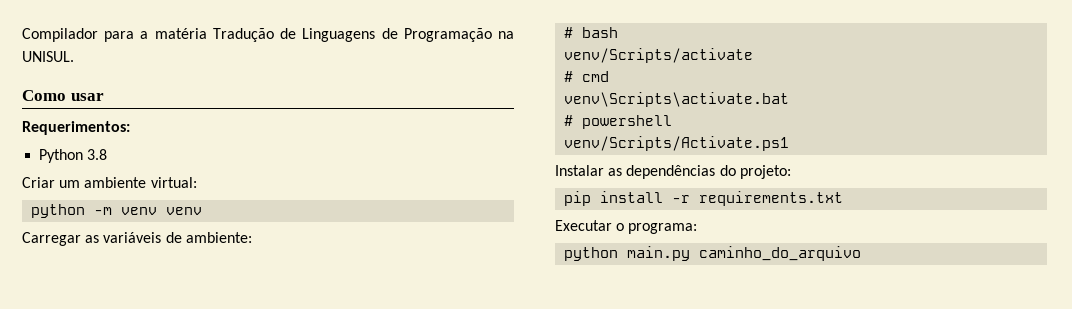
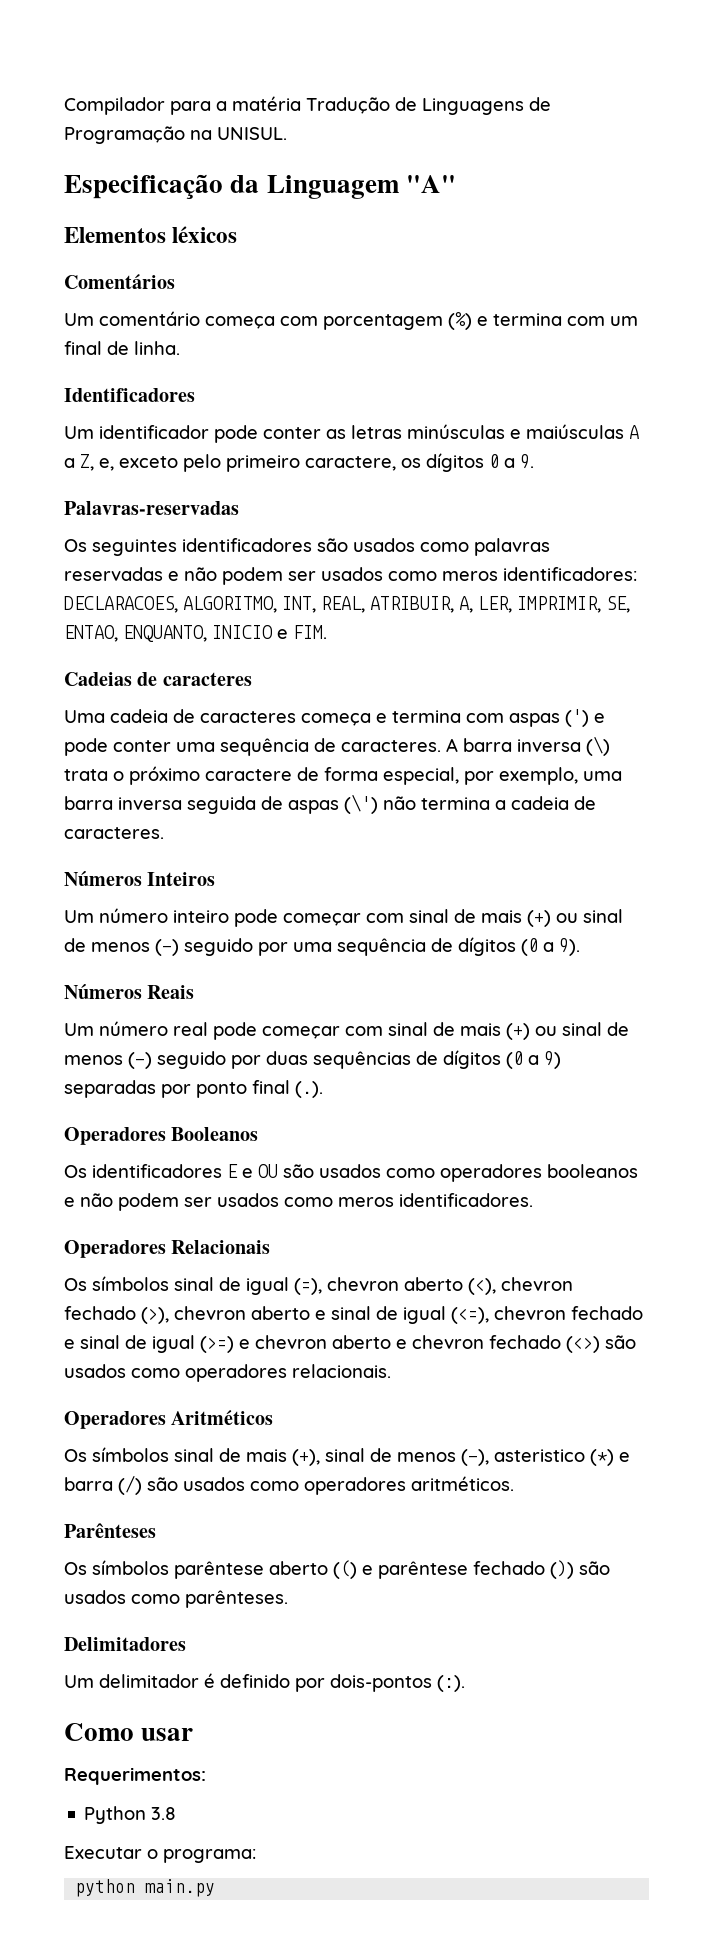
(74, 56) none -> [64,174,456,199] [64,226,238,243] [64,274,175,289] [64,311,638,330] [64,341,180,355] [64,388,195,402] [64,424,639,443] [64,453,534,472] [64,501,239,515] [64,538,550,556] [64,567,637,585] [64,596,630,613] [64,625,327,642] [64,672,252,686] [64,709,605,727] [64,736,610,756] [64,766,622,785] [64,794,596,814] [64,827,164,839] [64,870,216,886] [64,908,623,927] [64,937,580,956] [64,983,195,999] [64,1021,629,1040] [64,1050,561,1069] [64,1080,323,1098] [64,1127,259,1145] [64,1164,638,1182] [64,1193,533,1211] [64,1240,271,1258] [64,1276,573,1295] [64,1306,643,1324] [64,1335,636,1353] [64,1364,391,1382] [64,1410,274,1429] [64,1447,630,1466] [64,1475,514,1495] [64,1523,156,1538] [64,1560,610,1579] [64,1590,288,1608] [64,1637,186,1651] [64,1673,465,1692] // Especificação da Linguagem "A" // Elementos léxicos // Comentários // Um comentário começa com porcentagem (%) e termina com um final de linha. // Identificadores // Um identificador pode conter as letras minúsculas e maiúsculas A a Z, e, exceto pelo primeiro caractere, os dígitos 0 a 9. // Palavras-reservadas // Os seguintes identificadores são usados como palavras reservadas e não podem ser usados como meros identificadores: DECLARACOES, ALGORITMO, INT, REAL, ATRIBUIR, A, LER, IMPRIMIR, SE, ENTAO, ENQUANTO, INICIO e FIM. // Cadeias de caracteres // Uma cadeia de caracteres começa e termina com aspas (') e pode conter uma sequência de caracteres. A barra inversa (\) trata o próximo caractere de forma especial, por exemplo, uma barra inversa seguida de aspas (\') não termina a cadeia de caracteres. // Números Inteiros // Um número inteiro pode começar com sinal de mais (+) ou sinal de menos (-) seguido por uma sequência de dígitos (0 a 9). // Números Reais // Um número real pode começar com sinal de mais (+) ou sinal de menos (-) seguido por duas sequências de dígitos (0 a 9) separadas por ponto final (.). // Operadores Booleanos // Os identificadores E e OU são usados como operadores booleanos e não podem ser usados como meros identificadores. // Operadores Relacionais // Os símbolos sinal de igual (=), chevron aberto (<), chevron fechado (>), chevron aberto e sinal de igual (<=), chevron fechado e sinal de igual (>=) e chevron aberto e chevron fechado (<>) são usados como operadores relacionais. // Operadores Aritméticos // Os símbolos sinal de mais (+), sinal de menos (-), asteristico (*) e barra (/) são usados como operadores aritméticos. // Parênteses // Os símbolos parêntese aberto (() e parêntese fechado ()) são usados como parênteses. // Delimitadores // Um delimitador é definido por dois-pontos (:).
[22,177,197,188] [31,204,203,218] [22,232,252,246] [564,27,619,38] [564,48,754,63] [564,71,610,82] [564,92,790,107] [564,115,673,129] [564,136,790,151] [555,165,791,179] [564,191,844,206] // Criar um ambiente virtual: // python -m venv venv // Carregar as variáveis de ambiente: // # bash // venv/Scripts/activate // # cmd // venv\Scripts\activate.bat // # powershell // venv/Scripts/Activate.ps1 // Instalar as dependências do projeto: // pip install -r requirements.txt -> (177, 1813) none
[699,246,862,261] caminho_do_arquivo -> (216, 1888) none

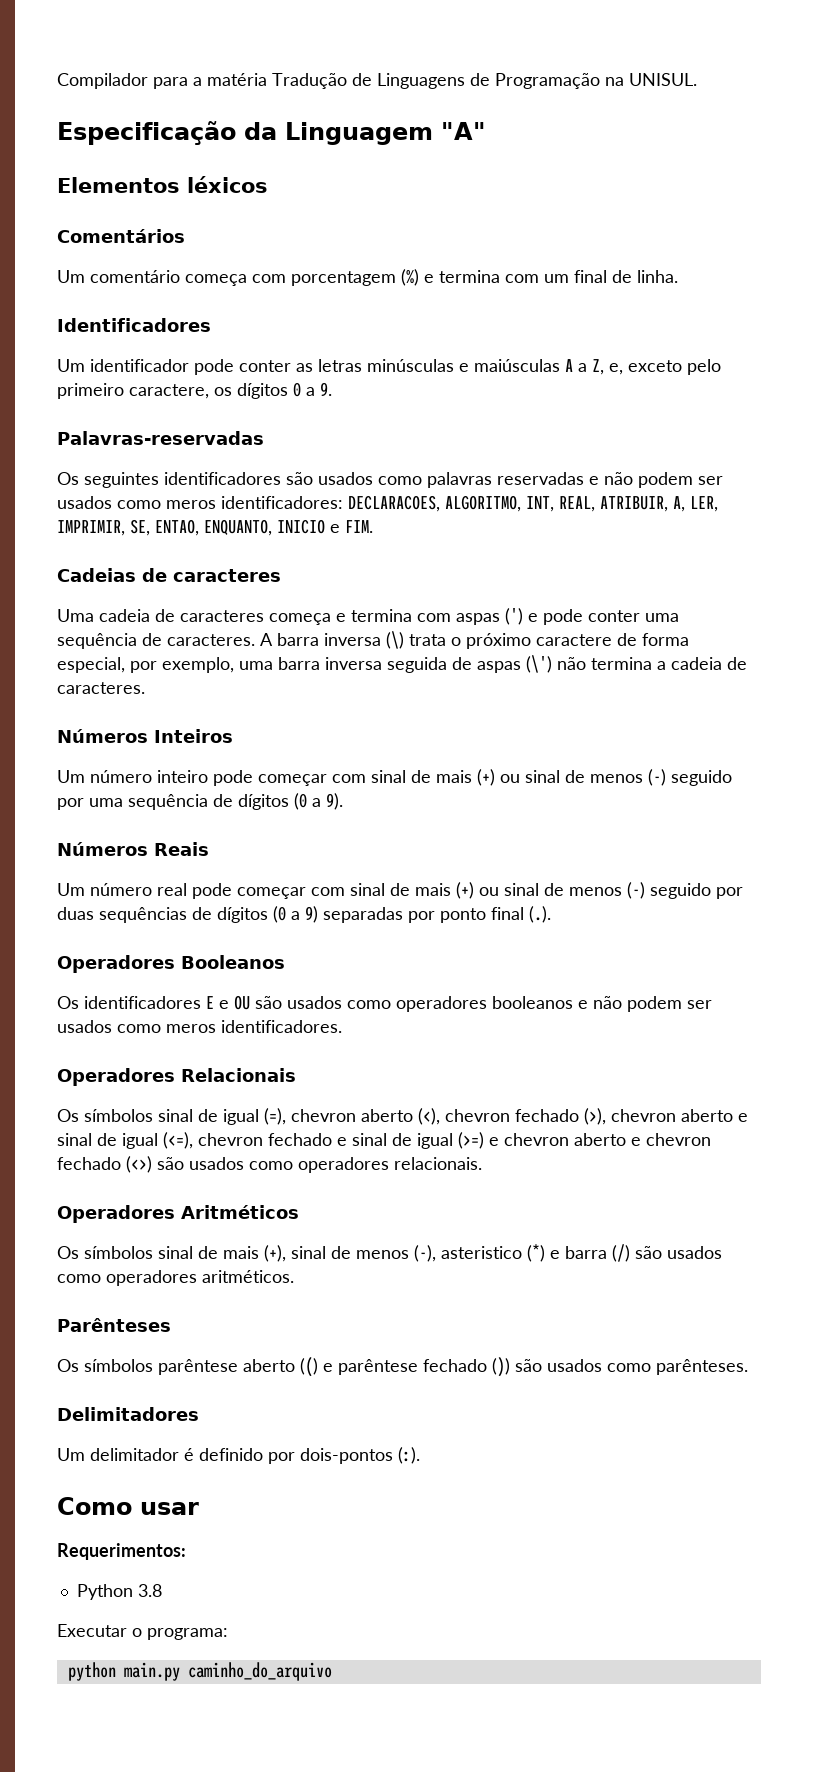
(216, 1888) none -> [187,1662,332,1681] caminho_do_arquivo

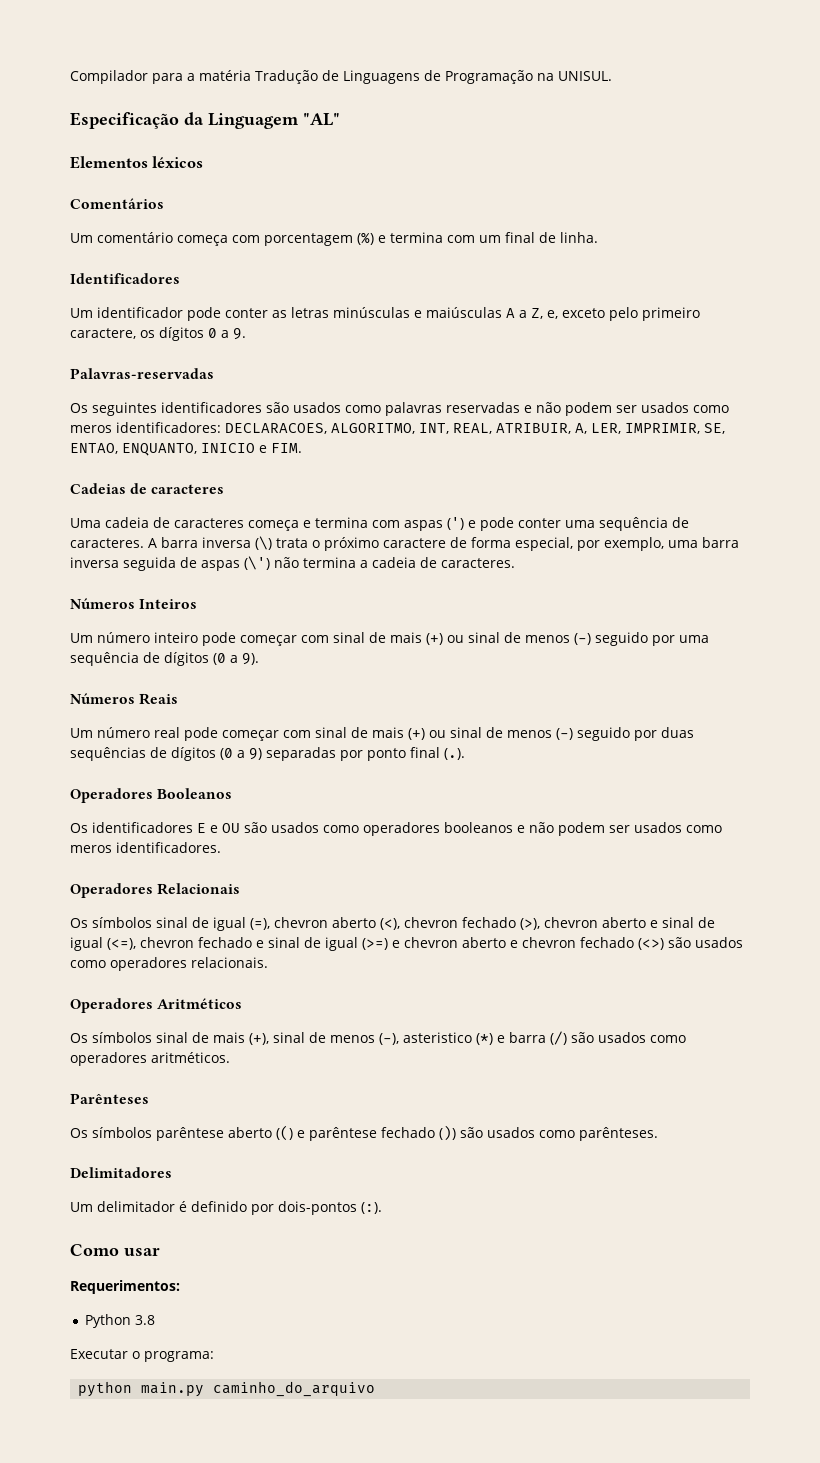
[441,122,486,140] "A" -> [303,113,340,126] "AL"

